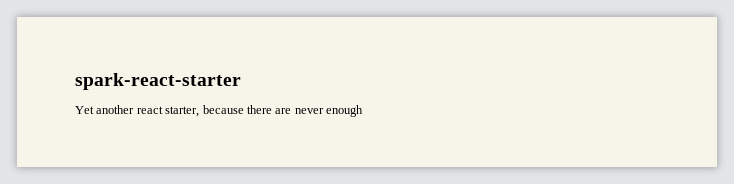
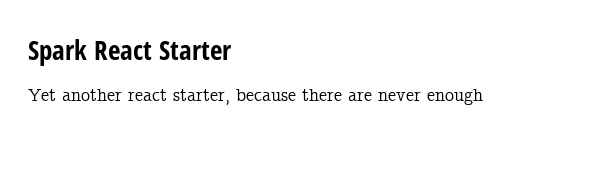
[75,73,241,90] spark-react-starter -> [28,39,233,66] Spark React Starter

